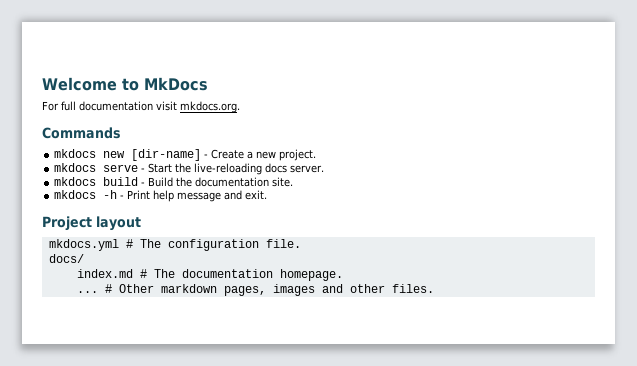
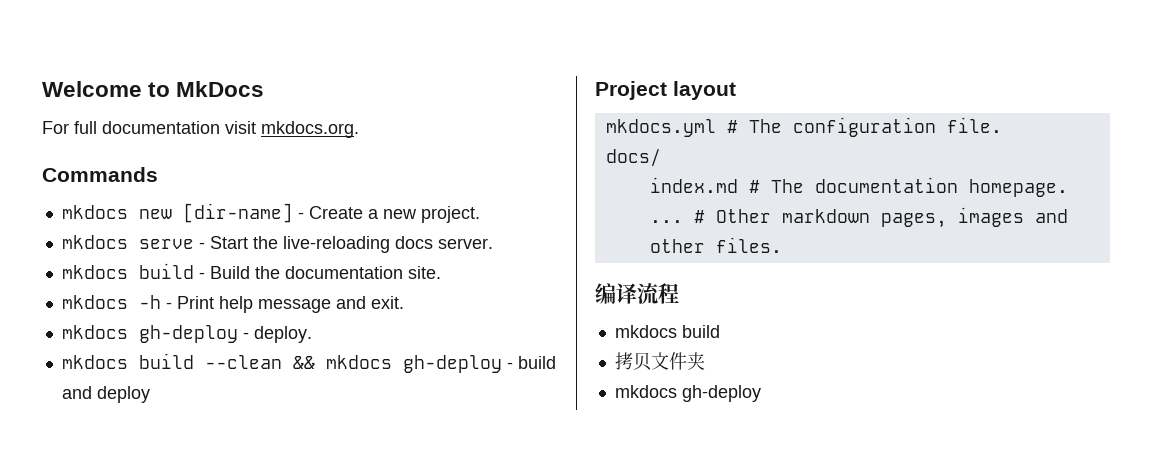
(268, 195) none -> [61,325,312,343] [61,353,556,373] [61,386,150,403] // mkdocs gh-deploy - deploy. // mkdocs build --clean && mkdocs gh-deploy - build and deploy
(434, 288) none -> [595,283,679,304] [614,325,720,338] [614,352,705,371] [614,385,761,402] // 编译流程 // mkdocs build // 拷贝文件夹 // mkdocs gh-deploy

